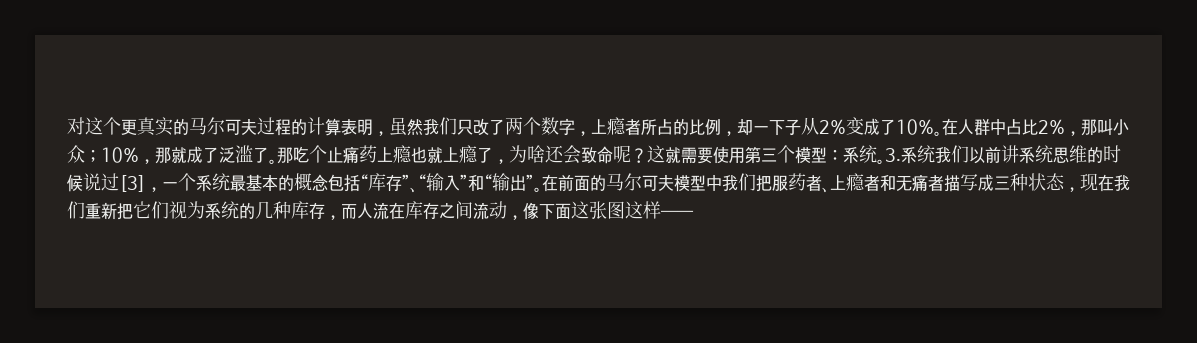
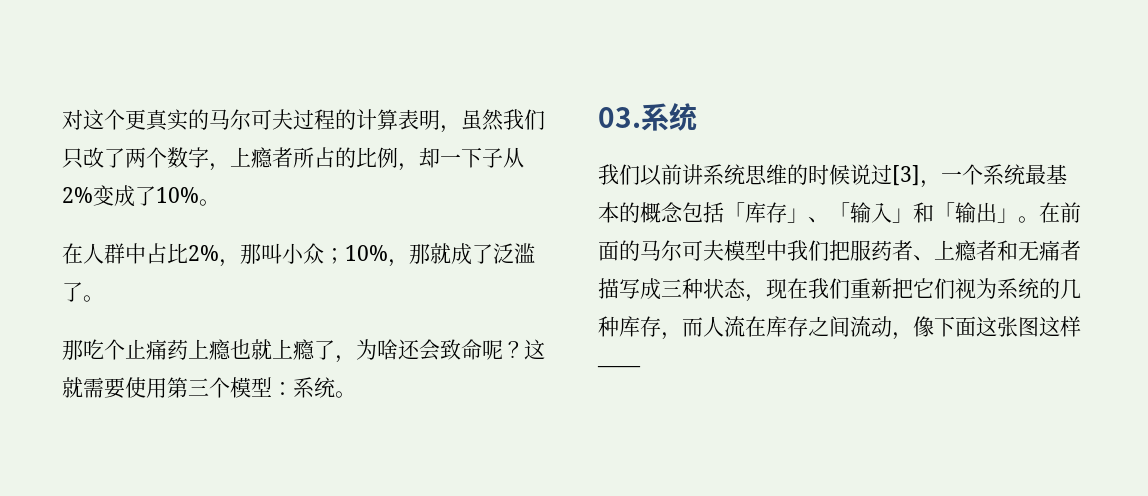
(942, 133) none -> (220, 202) //
(277, 161) none -> (104, 298) //
[885,145,935,164] 3.系统 -> [598,103,697,131] // 03.系统 //
[360,173,534,193] “库存”、“输入”和“输出” -> [724,202,1018,223] 「库存」、「输入」和「输出」

